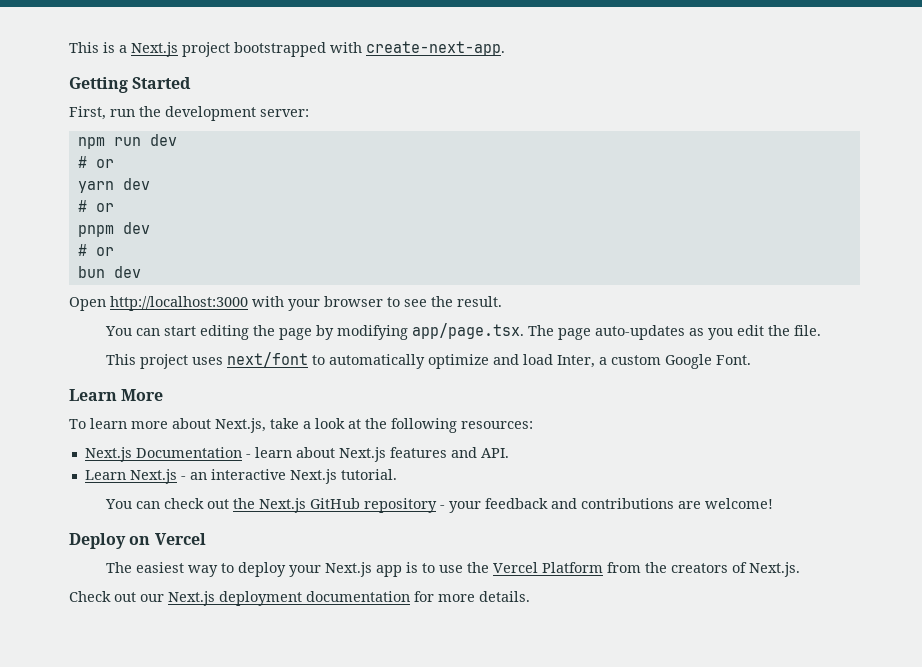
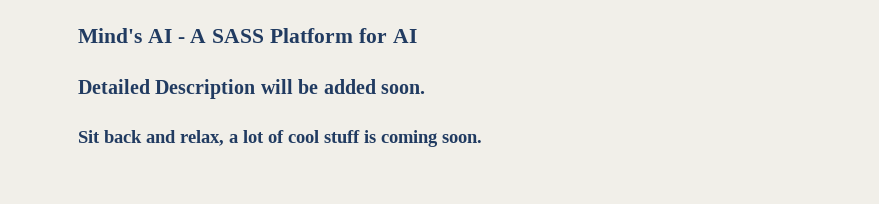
[69,41,505,57] [69,77,192,93] [69,106,309,121] [77,134,177,149] [77,156,114,168] [77,178,150,193] [77,200,114,212] [77,222,150,237] [77,244,114,256] [77,266,141,278] [69,296,502,311] [104,323,821,340] [105,352,751,369] [69,389,164,401] [69,418,533,433] [84,447,509,462] [84,469,397,484] [104,498,773,513] [69,533,206,549] [105,562,800,577] [69,591,530,606] This is a Next.js project bootstrapped with create-next-app. // Getting Started // First, run the development server: // npm run dev // # or // yarn dev // # or // pnpm dev // # or // bun dev // Open http://localhost:3000 with your browser to see the result. // You can start editing the page by modifying app/page.tsx. The page auto-updates as you edit the file. // This project uses next/font to automatically optimize and load Inter, a custom Google Font. // Learn More // To learn more about Next.js, take a look at the following resources: // Next.js Documentation - learn about Next.js features and API. // Learn Next.js - an interactive Next.js tutorial. // You can check out the Next.js GitHub repository - your feedback and contributions are welcome! // Deploy on Vercel // The easiest way to deploy your Next.js app is to use the Vercel Platform from the creators of Next.js. // Check out our Next.js deployment documentation for more details. -> [78,28,417,43] [78,79,425,99] [78,130,482,147] Mind's AI - A SASS Platform for AI // Detailed Description will be added soon. // Sit back and relax, a lot of cool stuff is coming soon.

